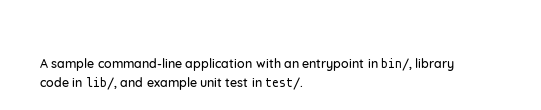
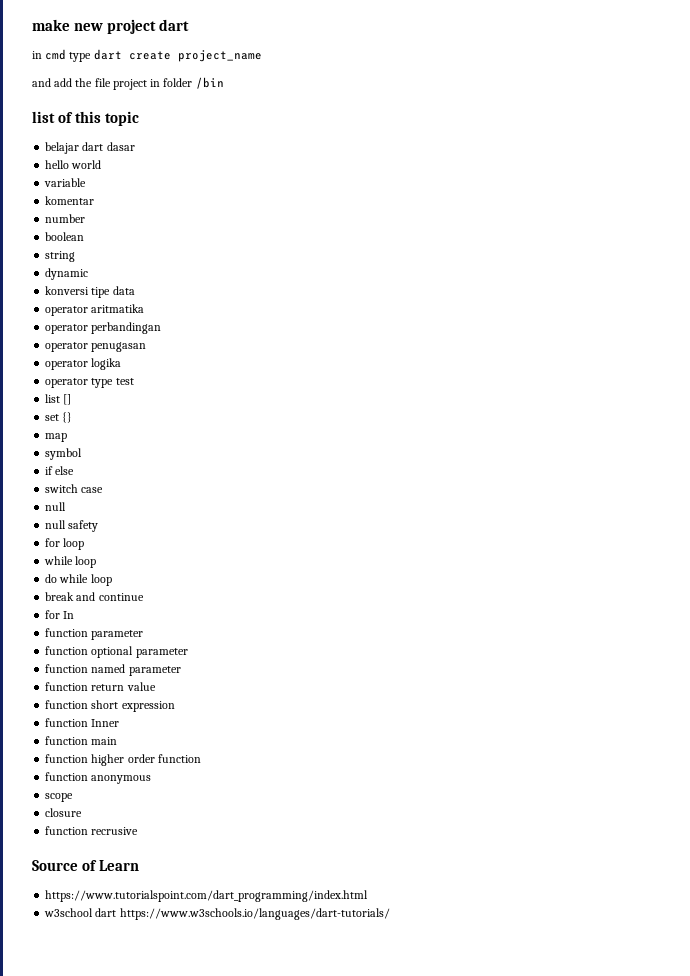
[40,58,455,71] [40,77,303,90] A sample command-line application with an entrypoint in bin/, library code in lib/, and example unit test in test/. -> [32,19,190,34] [32,49,262,62] [32,77,224,90] [32,111,140,126] [45,142,135,154] [45,160,102,169] [44,178,87,187] [45,196,95,205] [45,214,86,223] [45,232,85,241] [45,251,76,262] [45,268,89,280] [45,286,135,298] [45,304,145,316] [45,322,162,334] [45,342,147,352] [45,358,122,370] [45,378,134,388] [45,394,72,405] [45,412,73,423] [45,433,68,442] [45,448,83,460] [45,466,75,475] [45,484,104,493] [45,502,67,511] [45,520,99,532] [45,538,85,550] [44,556,97,568] [45,574,112,586] [45,592,144,601] [45,610,75,619] [45,628,144,640] [45,646,188,658] [45,664,181,676] [45,682,156,691] [45,700,175,712] [45,718,120,727] [45,736,118,745] [45,754,201,766] [45,772,152,784] [45,793,74,802] [45,808,83,817] [45,826,139,835] [32,860,140,871] [45,890,369,902] [44,908,390,920] make new project dart // in cmd type dart create project_name // and add the file project in folder /bin // list of this topic // belajar dart dasar // hello world // variable // komentar // number // boolean // string // dynamic // konversi tipe data // operator aritmatika // operator perbandingan // operator penugasan // operator logika // operator type test // list [] // set {} // map // symbol // if else // switch case // null // null safety // for loop // while loop // do while loop // break and continue // for In // function parameter // function optional parameter // function named parameter // function return value // function short expression // function Inner // function main // function higher order function // function anonymous // scope // closure // function recrusive // Source of Learn // https://www.tutorialspoint.com/dart_programming/index.html // w3school dart https://www.w3schools.io/languages/dart-tutorials/

